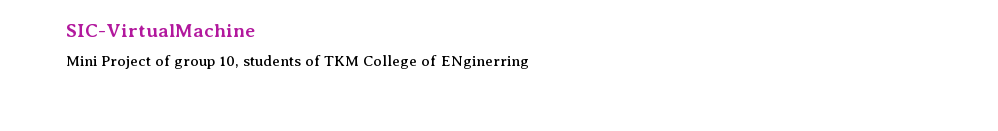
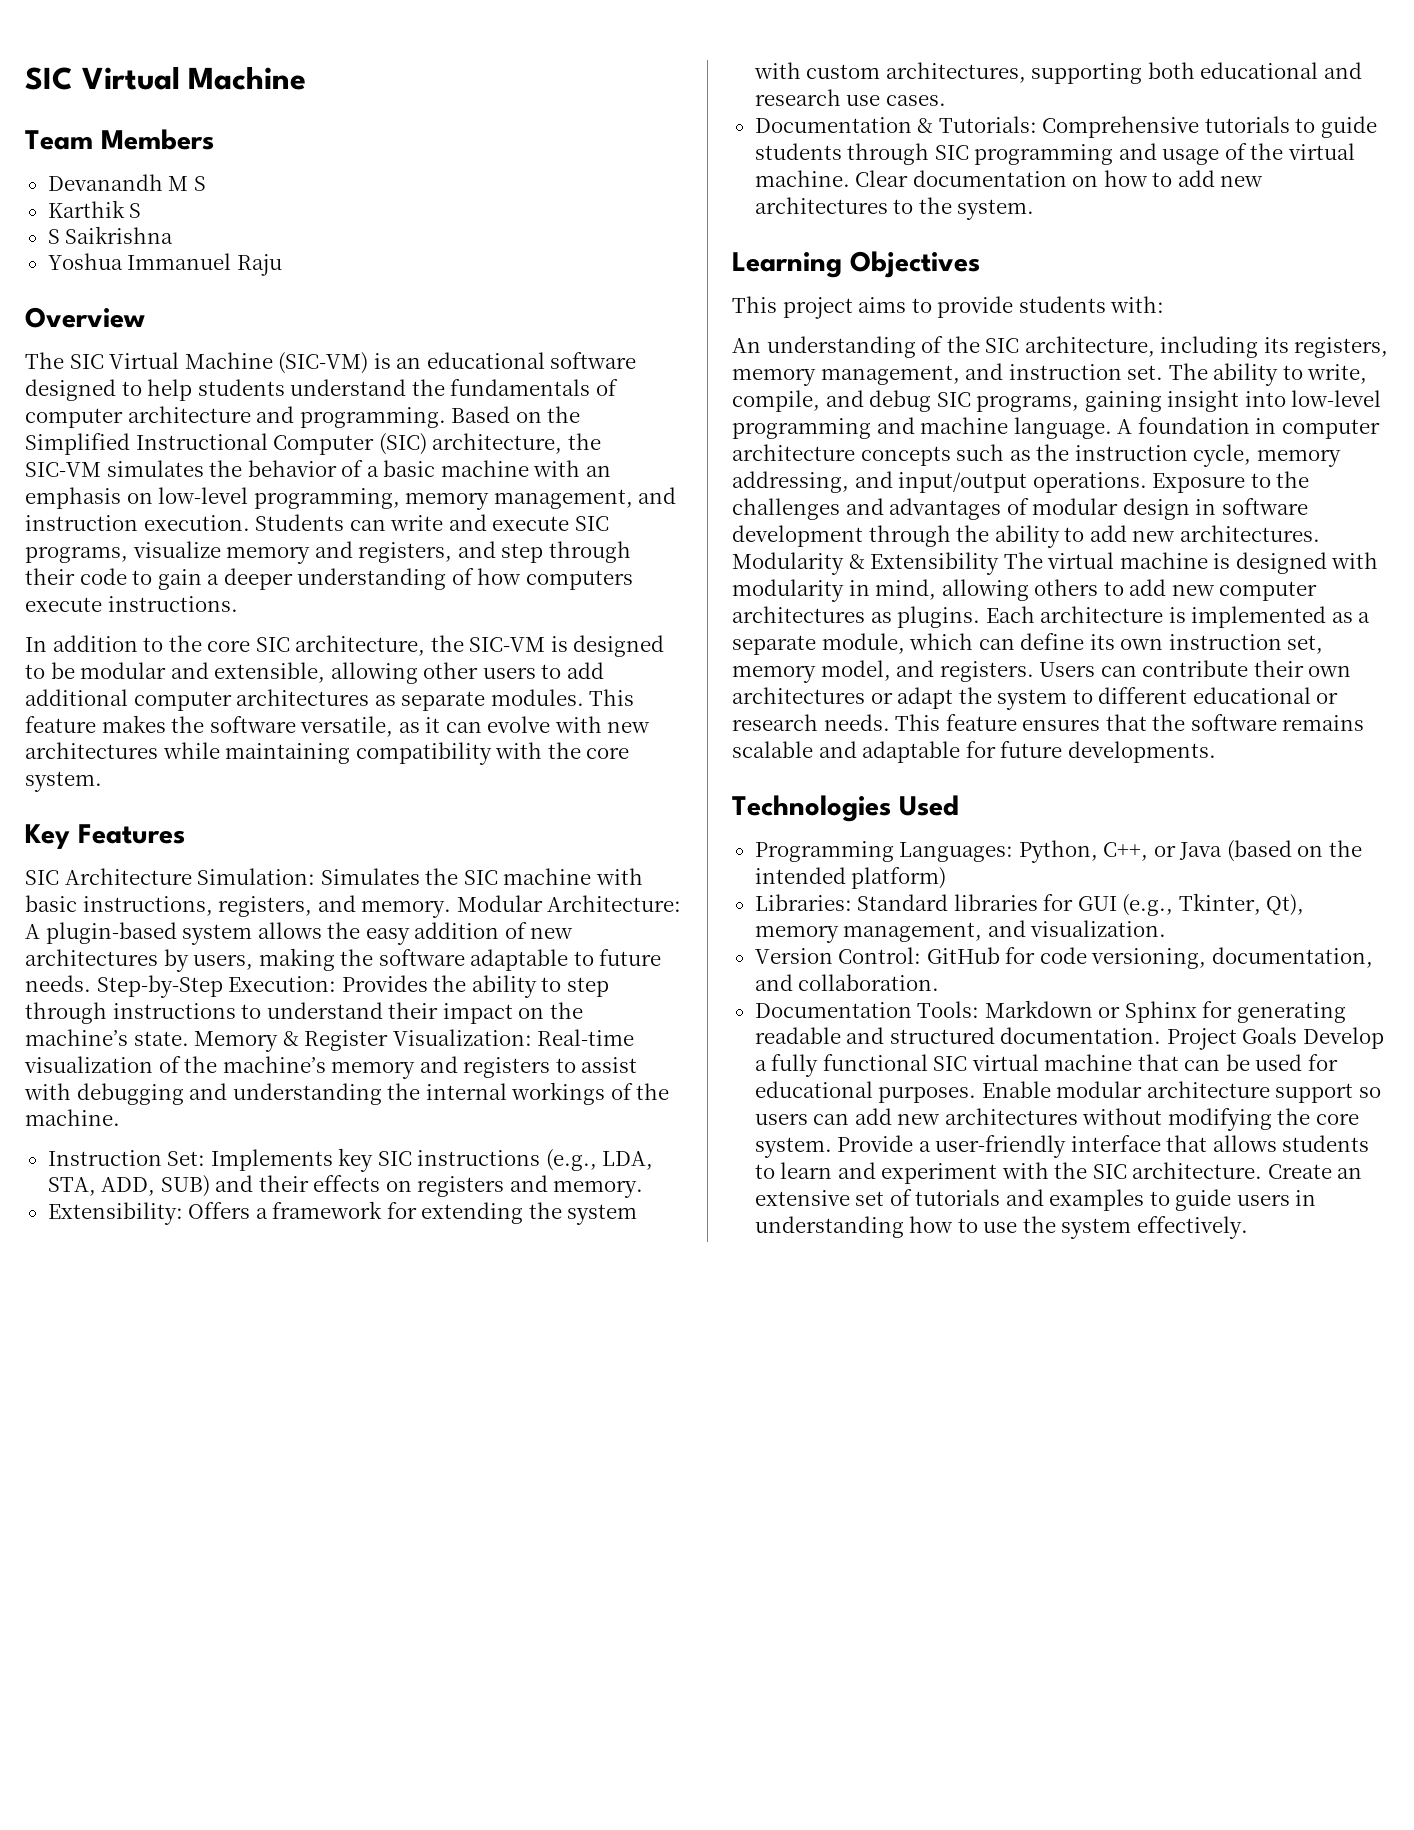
[66,24,255,37] [66,55,529,69] SIC-VirtualMachine // Mini Project of group 10, students of TKM College of ENginerring -> [25,66,307,90] [25,129,214,150] [47,174,206,191] [47,200,142,218] [47,226,174,244] [47,253,282,276] [25,307,145,328] [25,352,637,374] [25,379,618,401] [25,406,581,428] [25,433,601,455] [25,460,611,477] [25,487,677,510] [25,514,609,531] [25,541,631,564] [25,568,633,590] [25,596,238,612] [25,635,665,657] [25,662,604,684] [25,689,635,711] [25,715,651,737] [25,742,630,765] [25,771,102,792] [25,824,185,849] [25,868,643,885] [25,895,682,918] [25,922,574,945] [25,948,662,972] [25,975,609,998] [25,1002,583,1024] [25,1029,635,1052] [24,1056,638,1079] [24,1082,670,1105] [25,1109,120,1126] [47,1148,654,1172] [47,1175,644,1198] [47,1201,638,1225] [753,62,1362,84] [754,89,946,106] [754,116,1377,138] [754,143,1355,165] [754,170,1264,187] [754,197,1035,220] [732,251,980,278] [732,296,1165,319] [732,336,1389,358] [732,363,1368,386] [732,390,1382,412] [732,417,1380,439] [732,444,1341,467] [732,471,1310,493] [732,498,1308,520] [732,525,1320,548] [732,552,1379,575] [732,579,1318,602] [732,606,1371,628] [732,633,1324,655] [732,660,1352,683] [732,687,1339,710] [732,714,1365,731] [732,741,1216,763] [732,795,959,822] [754,840,1362,863] [754,867,947,889] [754,893,1305,916] [754,920,1167,943] [754,947,1373,969] [754,974,940,991] [754,1000,1346,1023] [754,1027,1384,1050] [754,1054,1338,1077] [754,1081,1381,1103] [754,1108,1359,1131] [754,1135,1370,1158] [754,1162,1363,1184] [754,1189,1317,1211] [754,1216,1248,1239] SIC Virtual Machine // Team Members // Devanandh M S // Karthik S // S Saikrishna // Yoshua Immanuel Raju // Overview // The SIC Virtual Machine (SIC-VM) is an educational software designed to help students understand the fundamentals of computer architecture and programming. Based on the Simplified Instructional Computer (SIC) architecture, the SIC-VM simulates the behavior of a basic machine with an emphasis on low-level programming, memory management, and instruction execution. Students can write and execute SIC programs, visualize memory and registers, and step through their code to gain a deeper understanding of how computers execute instructions. // In addition to the core SIC architecture, the SIC-VM is designed to be modular and extensible, allowing other users to add additional computer architectures as separate modules. This feature makes the software versatile, as it can evolve with new architectures while maintaining compatibility with the core system. // Key Features // SIC Architecture Simulation: Simulates the SIC machine with basic instructions, registers, and memory. Modular Architecture: A plugin-based system allows the easy addition of new architectures by users, making the software adaptable to future needs. Step-by-Step Execution: Provides the ability to step through instructions to understand their impact on the machine’s state. Memory & Register Visualization: Real-time visualization of the machine’s memory and registers to assist with debugging and understanding the internal workings of the machine. // Instruction Set: Implements key SIC instructions (e.g., LDA, STA, ADD, SUB) and their effects on registers and memory. // Extensibility: Offers a framework for extending the system with custom architectures, supporting both educational and research use cases. // Documentation & Tutorials: Comprehensive tutorials to guide students through SIC programming and usage of the virtual machine. Clear documentation on how to add new architectures to the system. // Learning Objectives // This project aims to provide students with: // An understanding of the SIC architecture, including its registers, memory management, and instruction set. The ability to write, compile, and debug SIC programs, gaining insight into low-level programming and machine language. A foundation in computer architecture concepts such as the instruction cycle, memory addressing, and input/output operations. Exposure to the challenges and advantages of modular design in software development through the ability to add new architectures. Modularity & Extensibility The virtual machine is designed with modularity in mind, allowing others to add new computer architectures as plugins. Each architecture is implemented as a separate module, which can define its own instruction set, memory model, and registers. Users can contribute their own architectures or adapt the system to different educational or research needs. This feature ensures that the software remains scalable and adaptable for future developments. // Technologies Used // Programming Languages: Python, C++, or Java (based on the intended platform) // Libraries: Standard libraries for GUI (e.g., Tkinter, Qt), memory management, and visualization. // Version Control: GitHub for code versioning, documentation, and collaboration. // Documentation Tools: Markdown or Sphinx for generating readable and structured documentation. Project Goals Develop a fully functional SIC virtual machine that can be used for educational purposes. Enable modular architecture support so users can add new architectures without modifying the core system. Provide a user-friendly interface that allows students to learn and experiment with the SIC architecture. Create an extensive set of tutorials and examples to guide users in understanding how to use the system effectively.

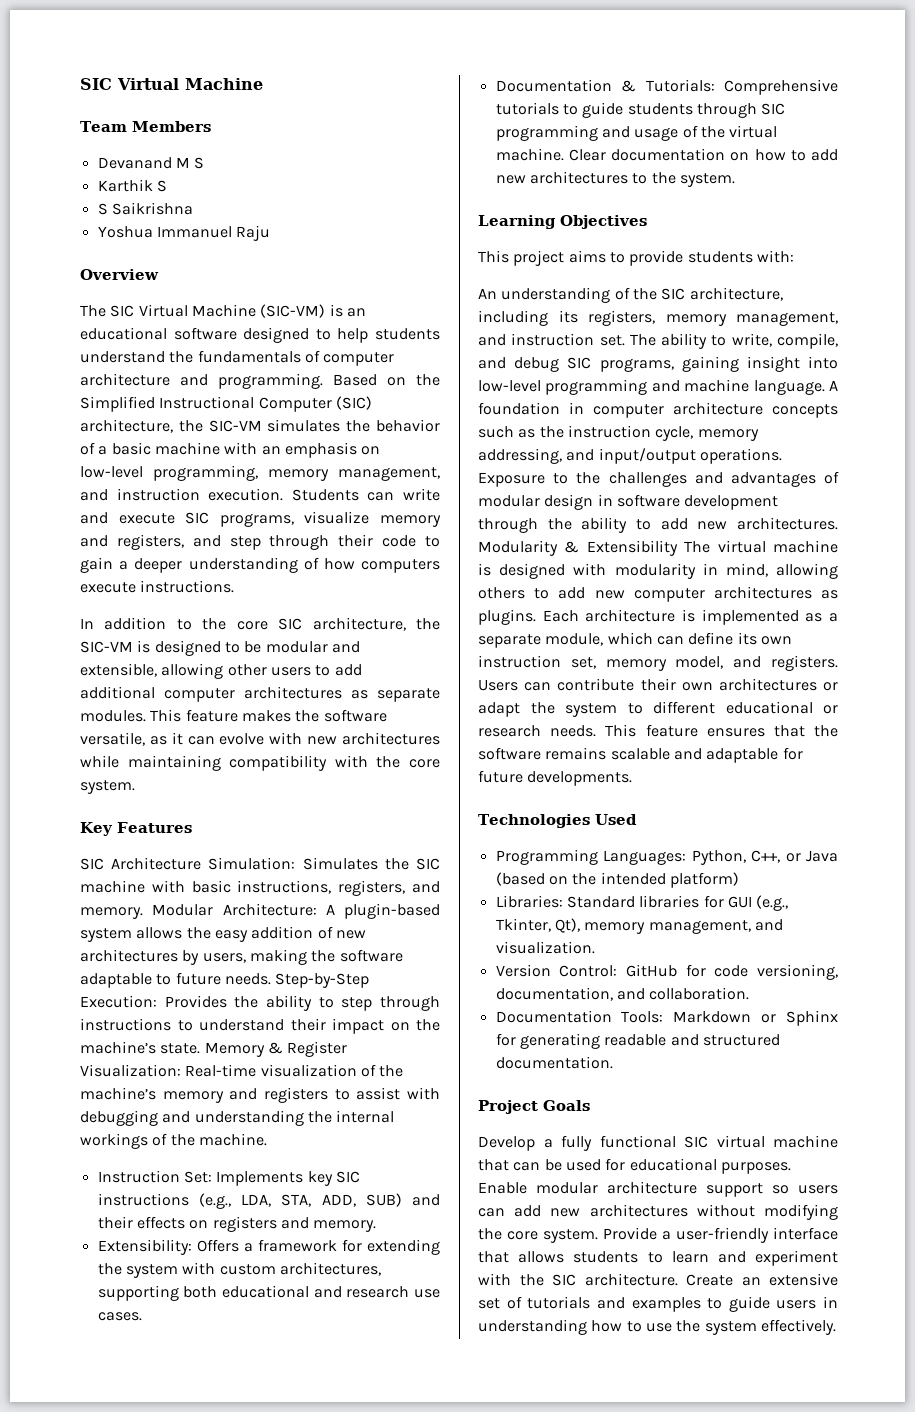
[47,174,163,191] Devanandh -> [97,157,172,169] Devanand
(1162, 1035) none -> (613, 1062) //
(1298, 1035) none -> (590, 1105) //

